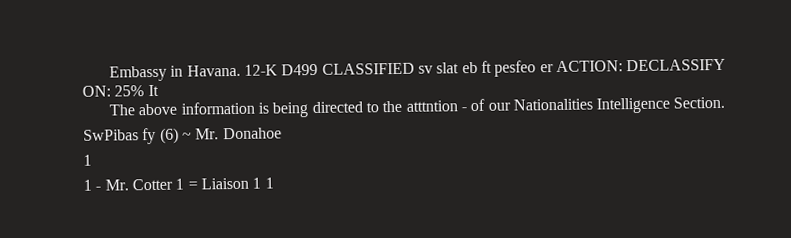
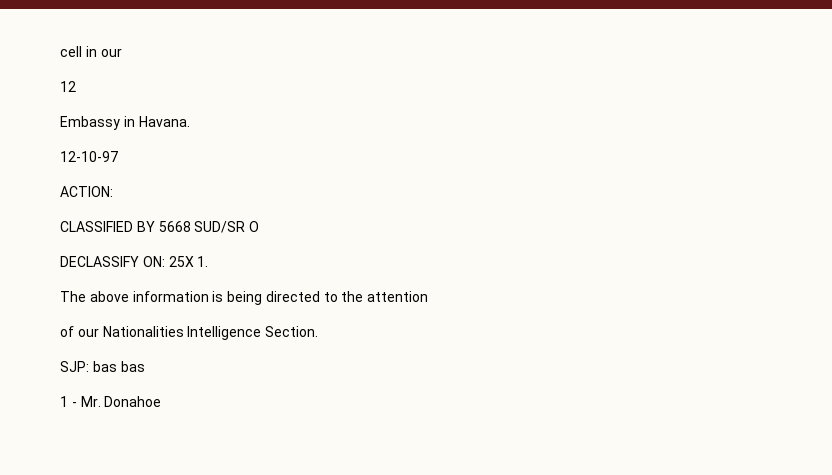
(108, 73) none -> [60,46,122,57] [60,81,76,92] cell in our // 12 //
[243,58,727,77] [82,84,159,97] 12-K D499 CLASSIFIED sv slat eb ft pesfeo er ACTION: DECLASSIFY ON: 25% It -> [60,151,118,162] [60,186,113,197] [60,221,260,233] [60,256,209,267] // 12-10-97 // ACTION: // CLASSIFIED BY 5668 SUD/SR O // DECLASSIFY ON: 25X 1.
[405,100,467,112] atttntion - -> [367,291,429,302] attention //
[83,127,282,145] [83,154,92,166] [83,177,274,191] SwPibas fy (6) ~ Mr. Donahoe // 1 // 1 - Mr. Cotter 1 = Liaison 1 1 -> [60,361,145,372] [60,396,162,407] SJP: bas bas // 1 - Mr. Donahoe

